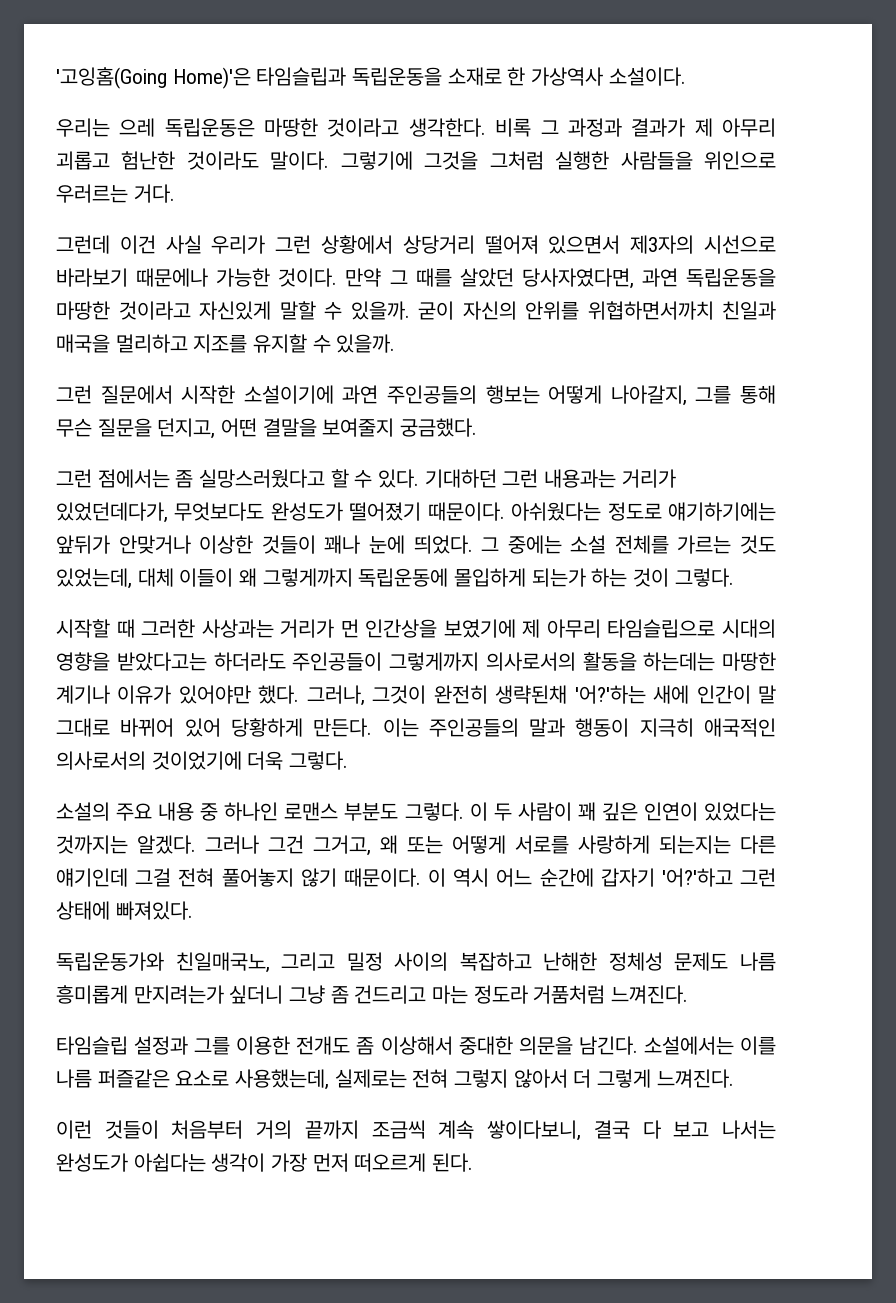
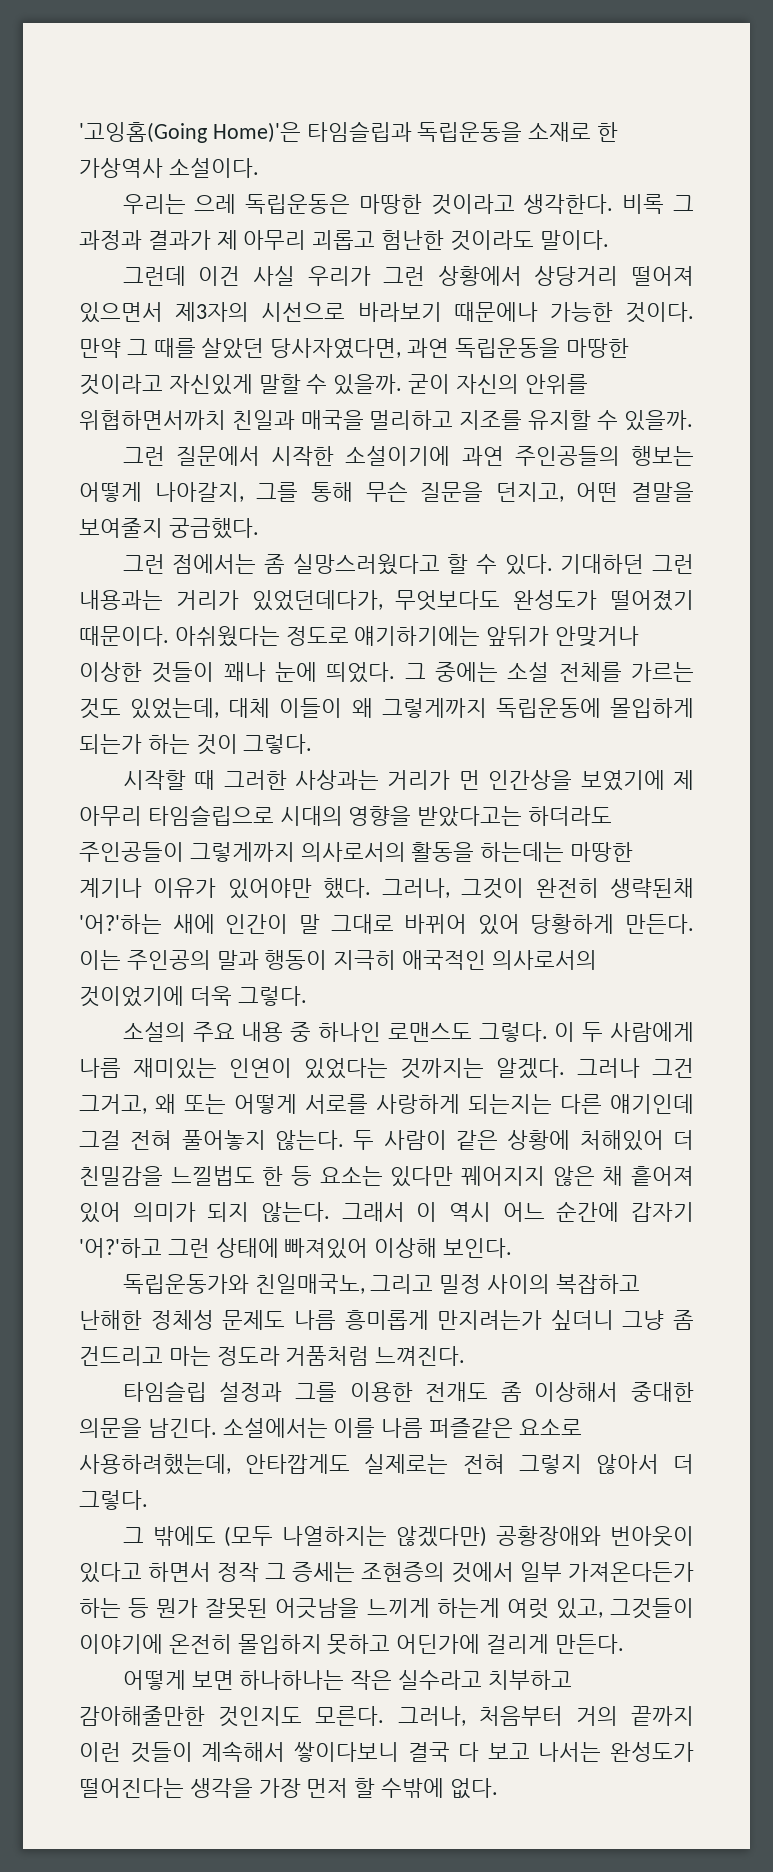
[340,151,777,170] [56,184,175,203] 그렇기에 그것을 그처럼 실행한 사람들을 위인으로 우러르는 거다. -> (609, 240) none
[428,718,519,737] 주인공들의 -> [126,950,211,970] 주인공의
[284,802,399,821] 로맨스 부분도 -> [387,1022,472,1042] 로맨스도
[517,802,638,821] 사람이 꽤 깊은 -> [609,1022,694,1042] [79,1058,217,1079] 사람에게 나름 재미있는
[300,868,421,887] 않기 때문이다. -> [275,1130,694,1151] [79,1166,694,1187] [79,1202,405,1223] 않는다. 두 사람이 같은 상황에 처해있어 더 친밀감을 느낄법도 한 등 요소는 있다만 꿰어지지 않은 채 흩어져 있어 의미가 되지 않는다. 그래서
[115,901,193,920] 빠져있다. -> [284,1238,513,1259] 빠져있어 이상해 보인다.
[235,1069,330,1090] 사용했는데, -> [79,1454,351,1475] 사용하려했는데, 안타깝게도
[597,1069,734,1088] [56,1120,582,1141] 그렇게 느껴진다. // 이런 것들이 처음부터 거의 끝까지 조금씩 계속 쌓이다보니, -> [79,1490,148,1510] [122,1526,694,1547] [79,1562,694,1583] [79,1598,694,1619] [79,1634,624,1655] [122,1670,572,1690] [79,1706,694,1727] [79,1741,399,1763] 그렇다. // 그 밖에도 (모두 나열하지는 않겠다만) 공황장애와 번아웃이 있다고 하면서 정작 그 증세는 조현증의 것에서 일부 가져온다든가 하는 등 뭔가 잘못된 어긋남을 느끼게 하는게 여럿 있고, 그것들이 이야기에 온전히 몰입하지 못하고 어딘가에 걸리게 만든다. // 어떻게 보면 하나하나는 작은 실수라고 치부하고 감아해줄만한 것인지도 모른다. 그러나, 처음부터 거의 끝까지 이런 것들이 계속해서 쌓이다보니
[133,1153,474,1172] 아쉽다는 생각이 가장 먼저 떠오르게 된다. -> [79,1778,498,1799] 떨어진다는 생각을 가장 먼저 할 수밖에 없다.

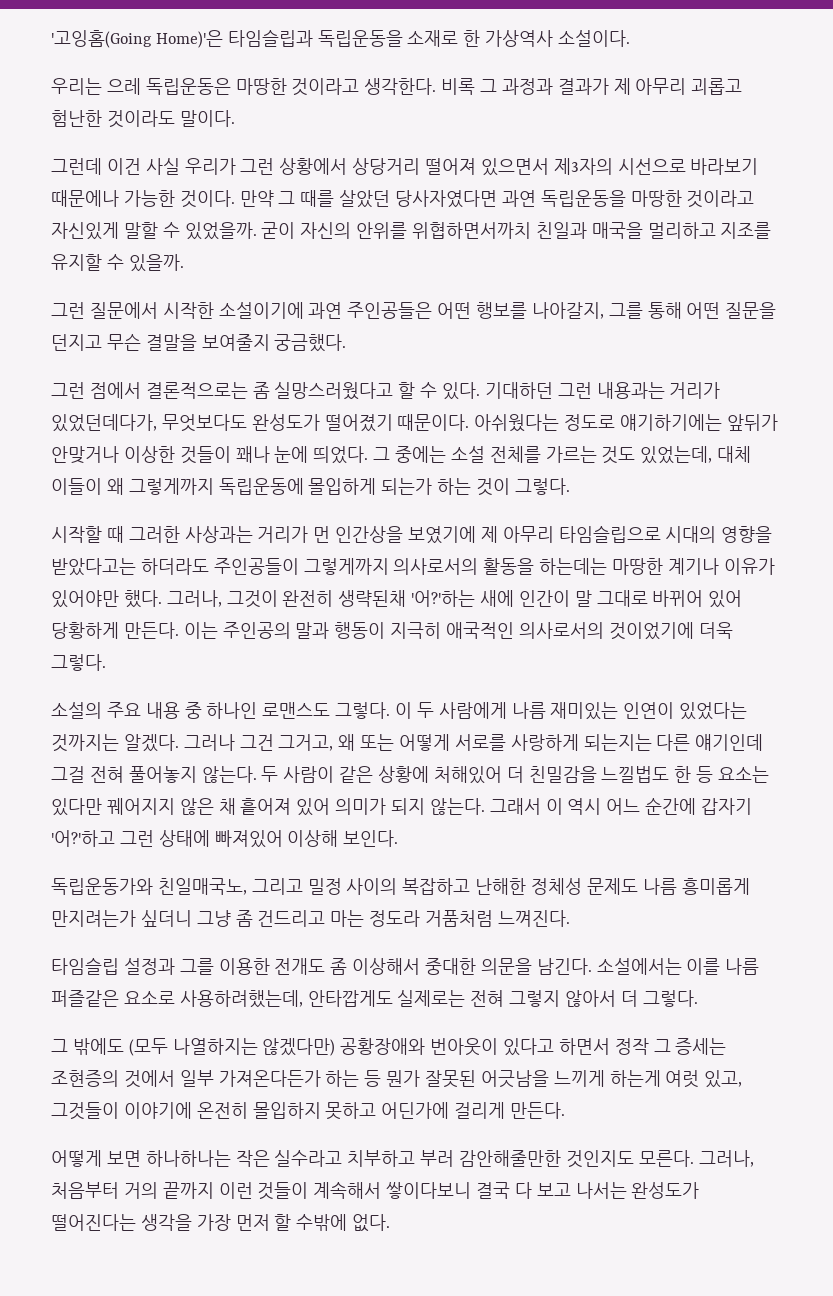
[270,338,402,359] 당사자였다면, -> [395,190,498,208] 당사자였다면
[333,374,403,395] 있을까. -> [184,222,257,240] 있었을까.
[514,446,694,466] [79,481,619,502] 주인공들의 행보는 어떻게 나아갈지, 그를 통해 무슨 질문을 던지고, 어떤 -> [347,302,777,319] [51,333,141,351] 주인공들은 어떤 행보를 나아갈지, 그를 통해 어떤 질문을 던지고 무슨
[172,554,257,574] 점에서는 -> [89,382,248,399] 점에서 결론적으로는
[79,1706,205,1726] 감아해줄만한 -> [420,1150,562,1167] 부러 감안해줄만한

